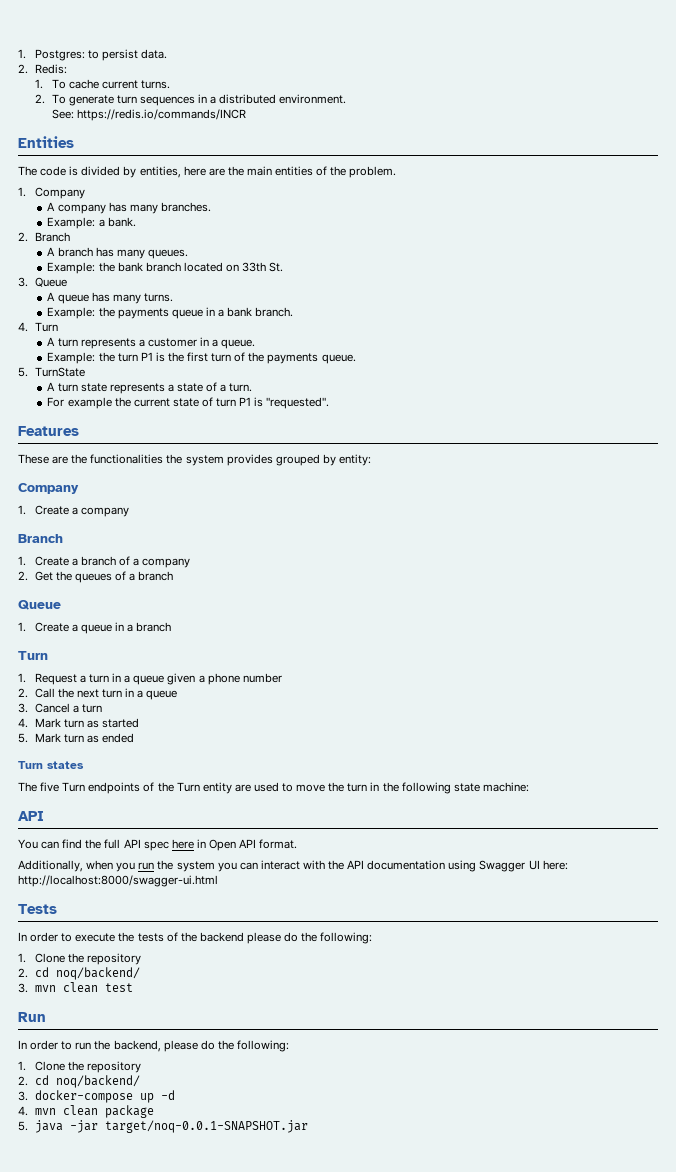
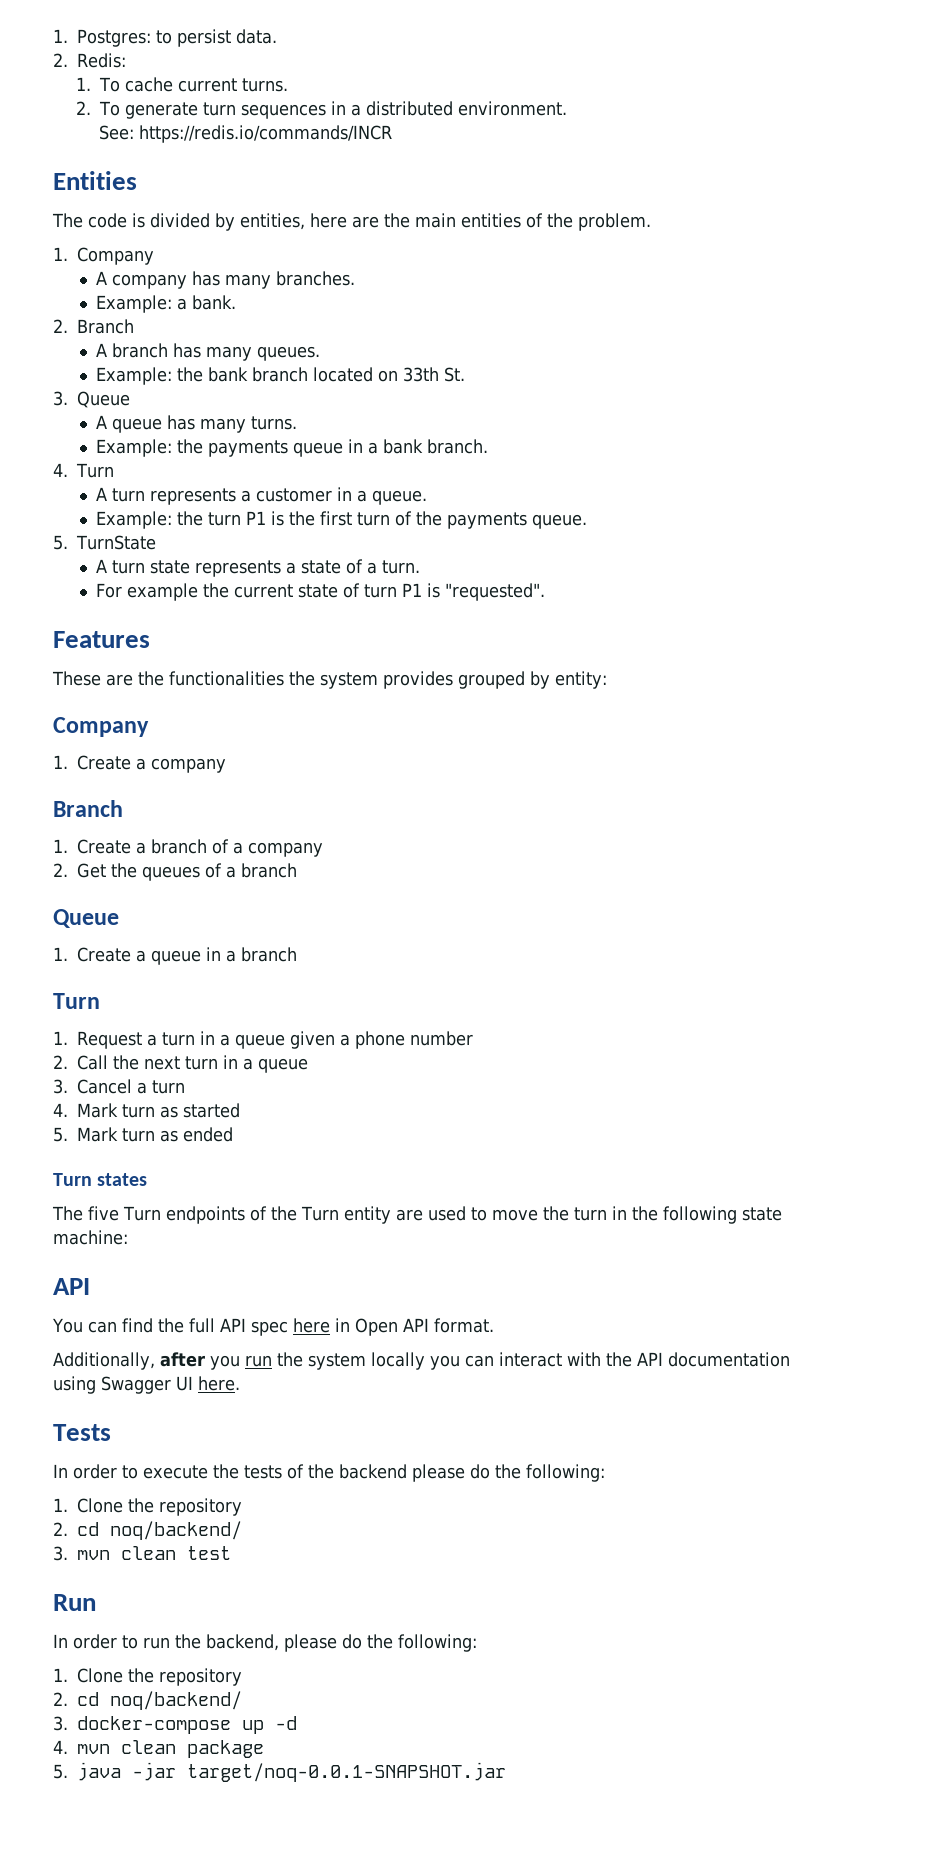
[86,860,114,870] when -> [160,1352,205,1367] after
(215, 866) none -> [371,1352,425,1370] locally
[542,860,568,870] [18,875,218,887] here: http://localhost:8000/swagger-ui.html -> [198,1376,240,1391] here.

